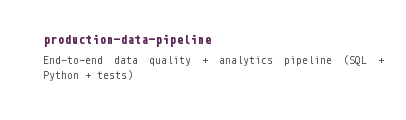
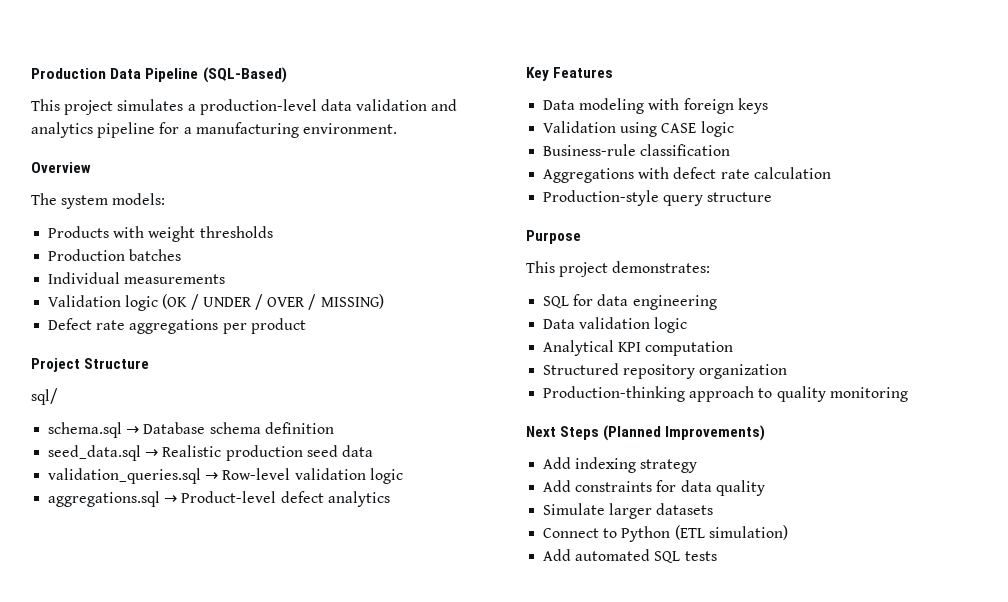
[43,34,211,47] [43,55,384,66] [43,70,133,81] production-data-pipeline // End-to-end data quality + analytics pipeline (SQL + Python + tests) -> [31,67,287,83] [31,99,458,115] [31,122,397,138] [31,162,91,173] [31,193,166,209] [48,226,273,242] [48,249,182,261] [48,272,226,284] [48,294,384,311] [48,318,306,334] [31,358,150,372] [31,388,58,405] [48,422,334,438] [48,445,373,461] [48,468,403,484] [48,491,390,507] [526,67,614,81] [543,98,768,114] [543,121,734,137] [543,144,731,156] [543,167,831,183] [543,190,773,206] [526,230,581,244] [526,261,711,277] [543,294,717,310] [543,317,688,333] [543,340,734,356] [543,363,788,379] [543,386,908,402] [526,425,766,441] [543,457,698,473] [543,480,765,496] [543,503,714,519] [543,525,788,542] [543,549,717,563] Production Data Pipeline (SQL-Based) // This project simulates a production-level data validation and analytics pipeline for a manufacturing environment. // Overview // The system models: // Products with weight thresholds // Production batches // Individual measurements // Validation logic (OK / UNDER / OVER / MISSING) // Defect rate aggregations per product // Project Structure // sql/ // schema.sql → Database schema definition // seed_data.sql → Realistic production seed data // validation_queries.sql → Row-level validation logic // aggregations.sql → Product-level defect analytics // Key Features // Data modeling with foreign keys // Validation using CASE logic // Business-rule classification // Aggregations with defect rate calculation // Production-style query structure // Purpose // This project demonstrates: // SQL for data engineering // Data validation logic // Analytical KPI computation // Structured repository organization // Production-thinking approach to quality monitoring // Next Steps (Planned Improvements) // Add indexing strategy // Add constraints for data quality // Simulate larger datasets // Connect to Python (ETL simulation) // Add automated SQL tests

